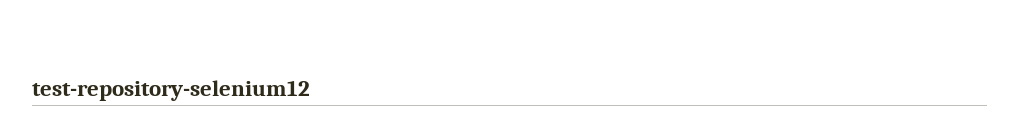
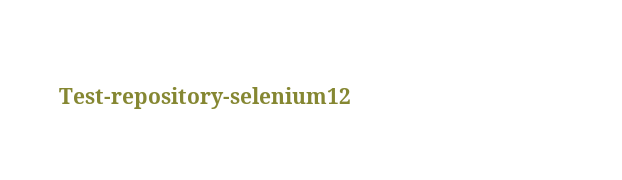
[32,80,310,101] test-repository-selenium12 -> [59,87,351,109] Test-repository-selenium12

